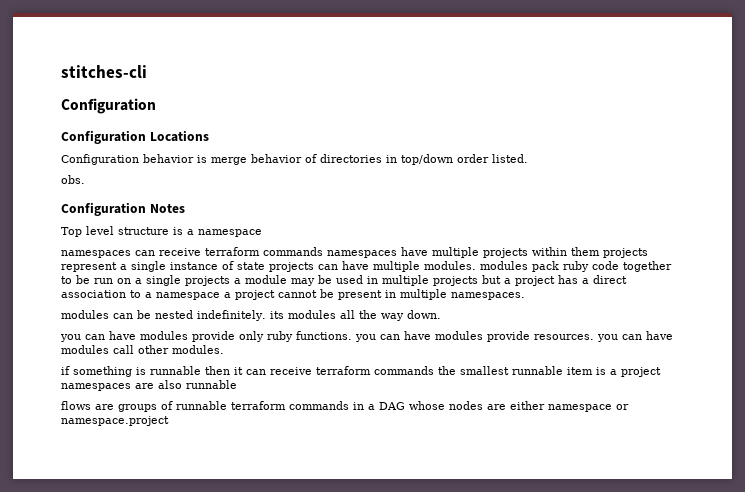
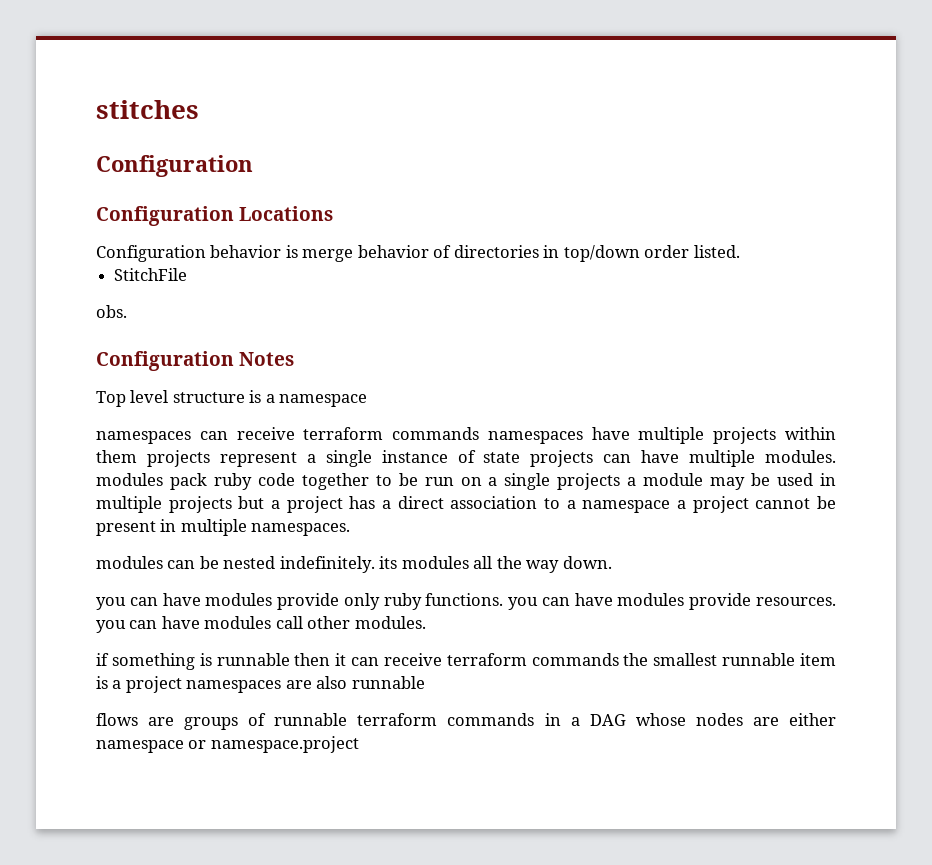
[61,65,147,78] stitches-cli -> [96,100,199,119] stitches
(528, 158) none -> [114,268,188,281] // StitchFile

